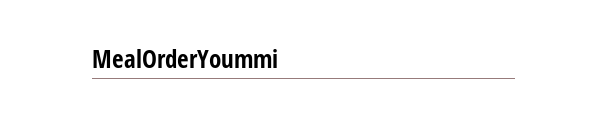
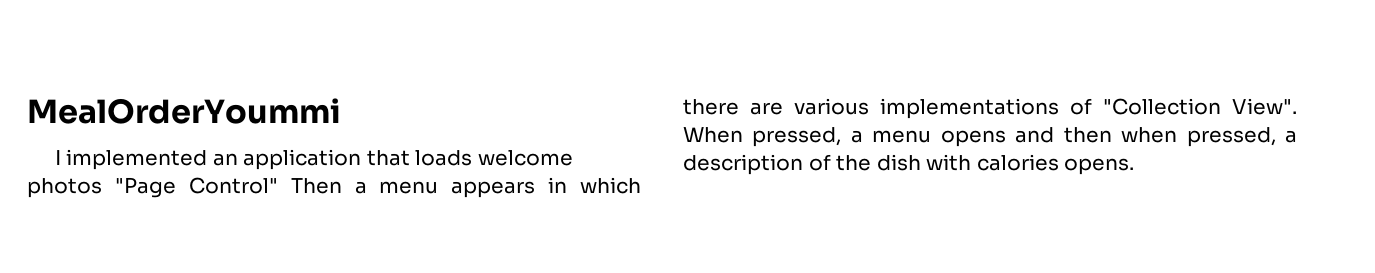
(278, 58) none -> [54,149,573,170] [27,177,641,198] [683,98,1297,119] [683,127,1297,147] [683,154,1135,175] // I implemented an application that loads welcome photos "Page Control" Then a menu appears in which there are various implementations of "Collection View". When pressed, a menu opens and then when pressed, a description of the dish with calories opens.

